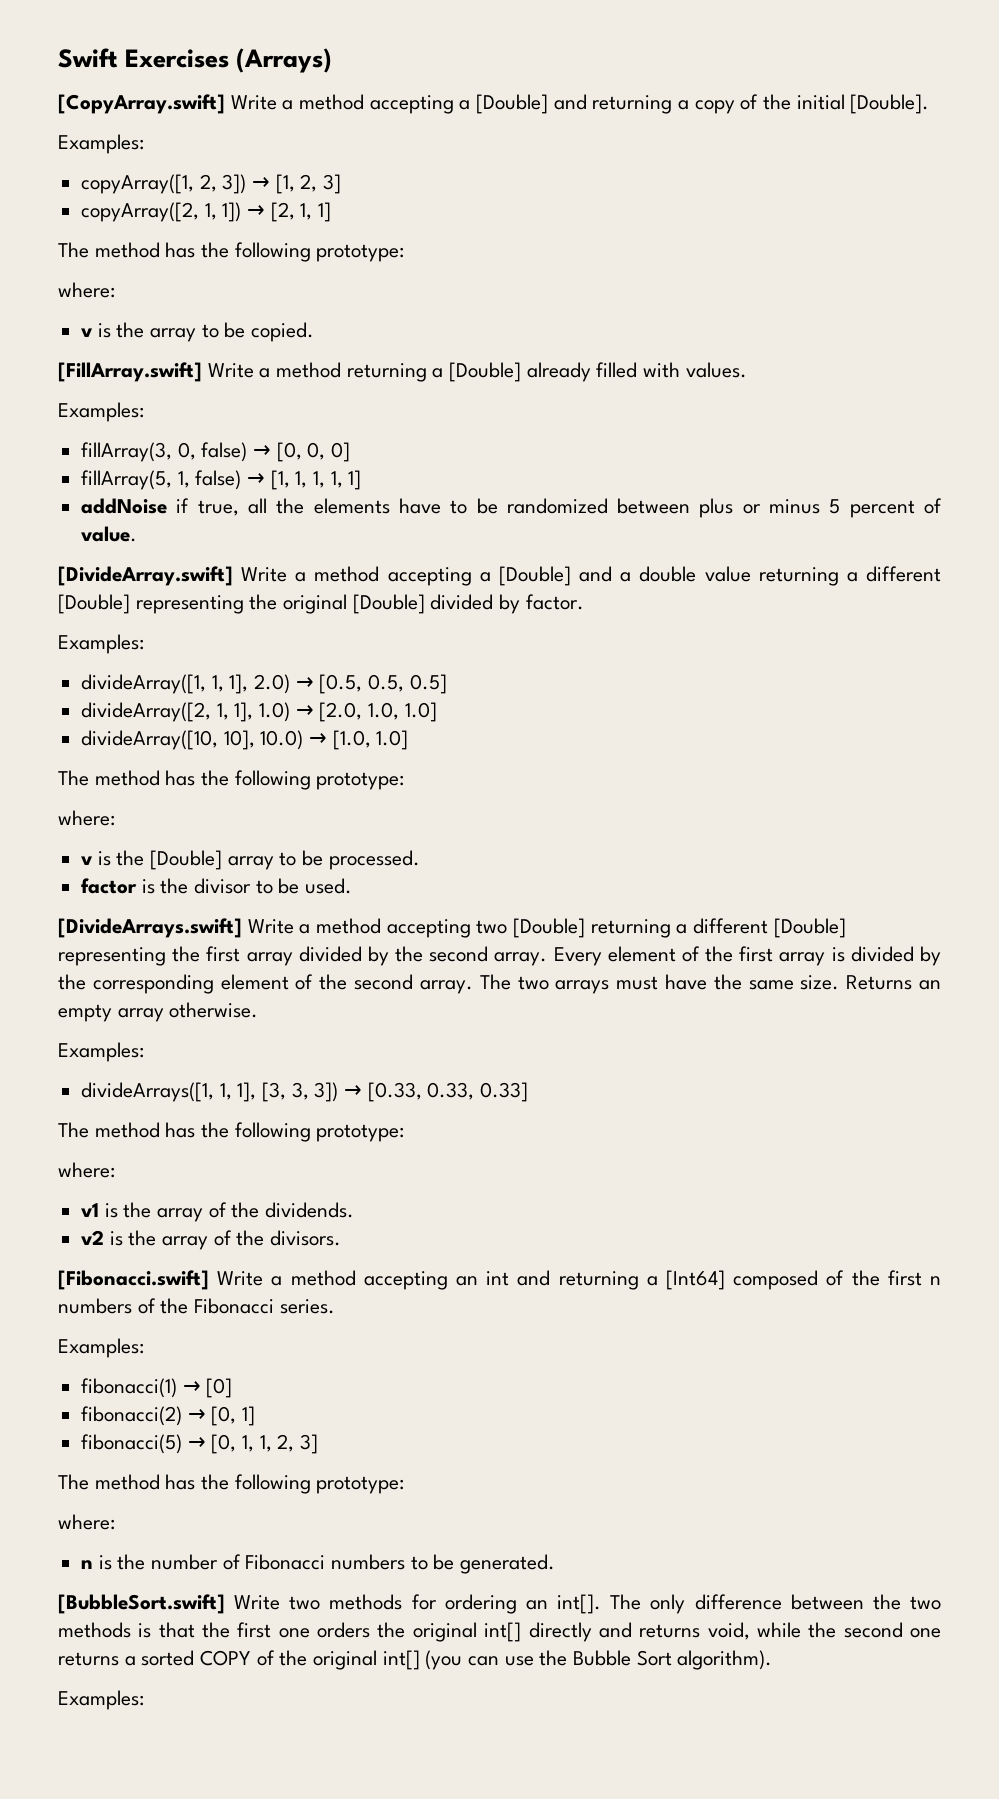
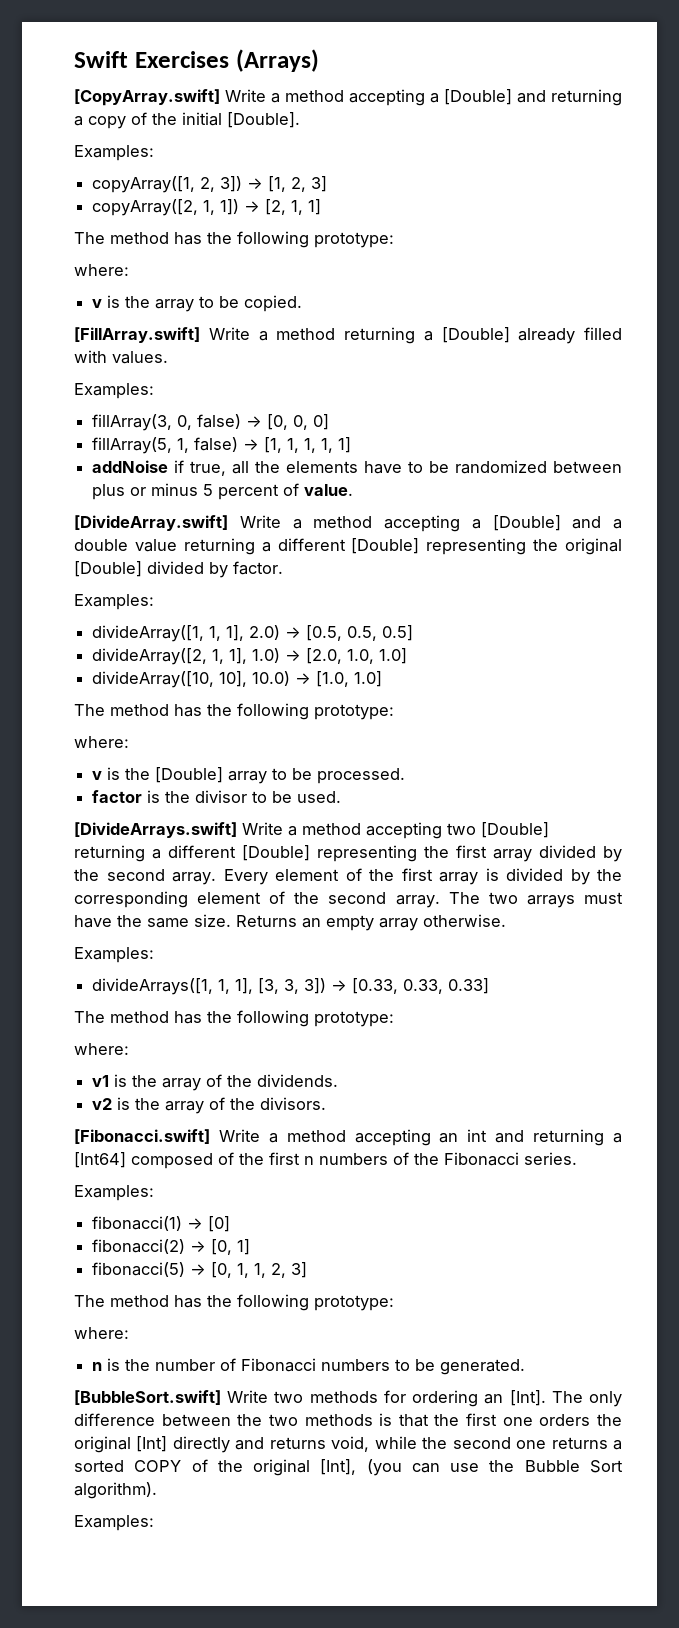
[557,1594,602,1614] int[]. -> [509,1390,546,1406] [Int].
[484,1622,522,1642] int[] -> [136,1436,168,1452] [Int]
[382,1650,420,1670] int[] -> [320,1459,357,1475] [Int],

